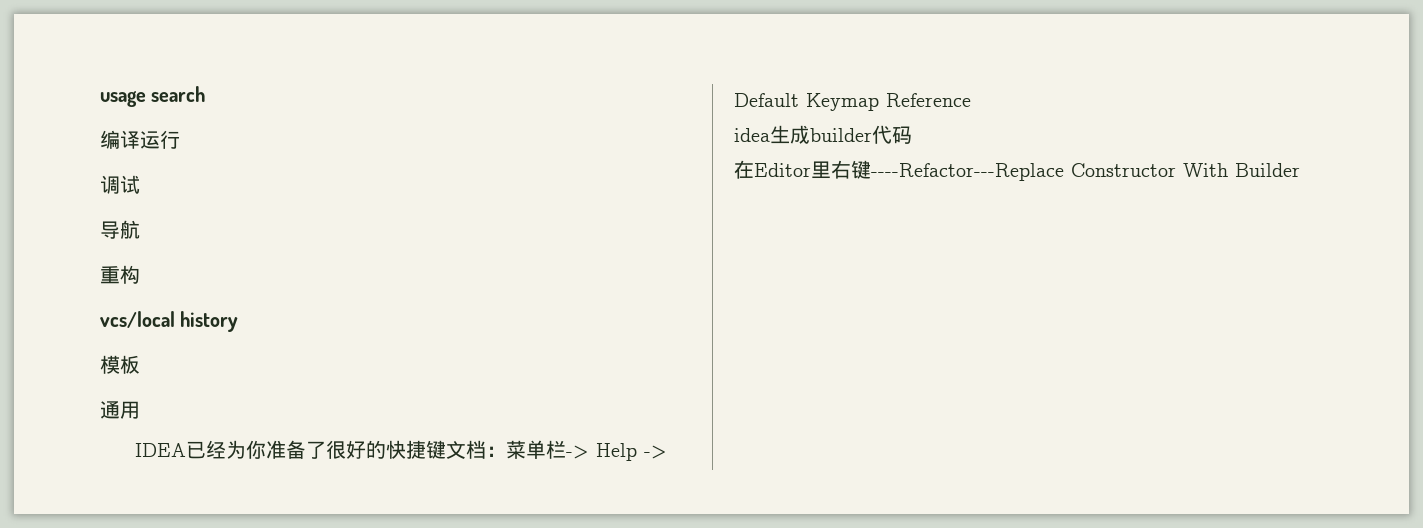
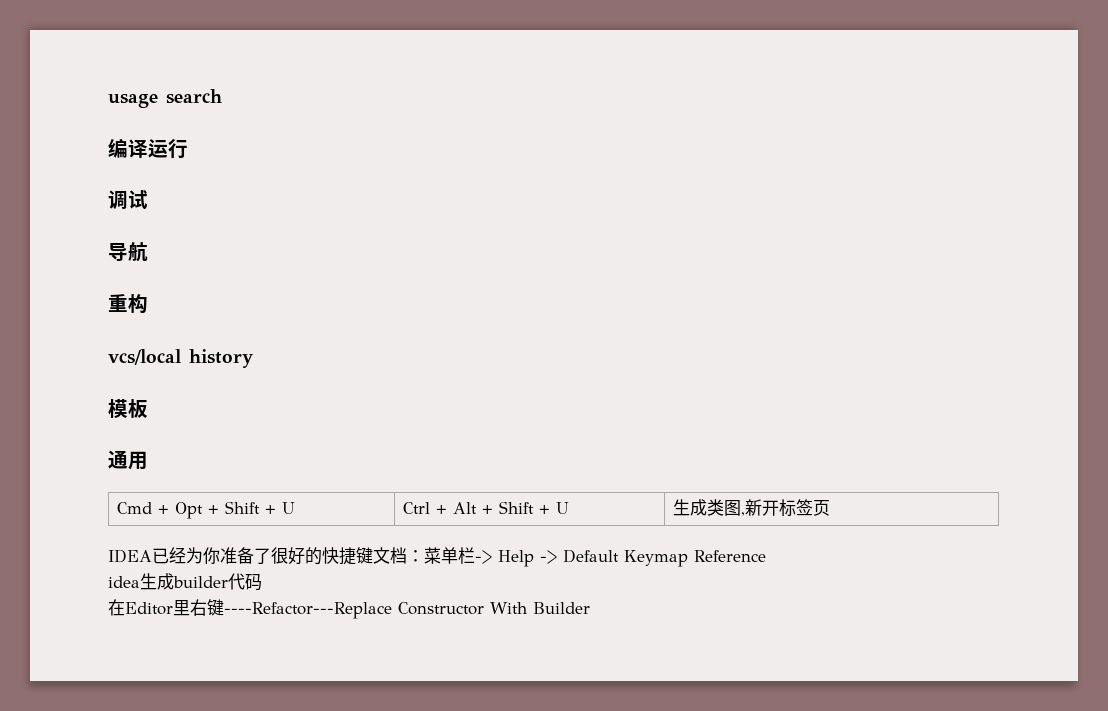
(140, 410) none -> [116,501,295,519] [402,501,569,514] [672,499,830,517] // Cmd + Opt + Shift + U | Ctrl + Alt + Shift + U | 生成类图,新开标签页

